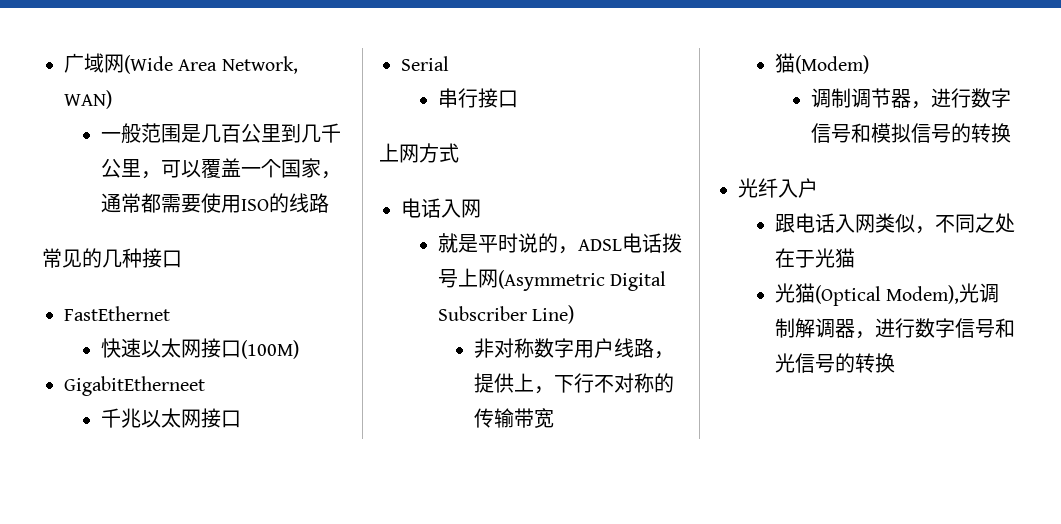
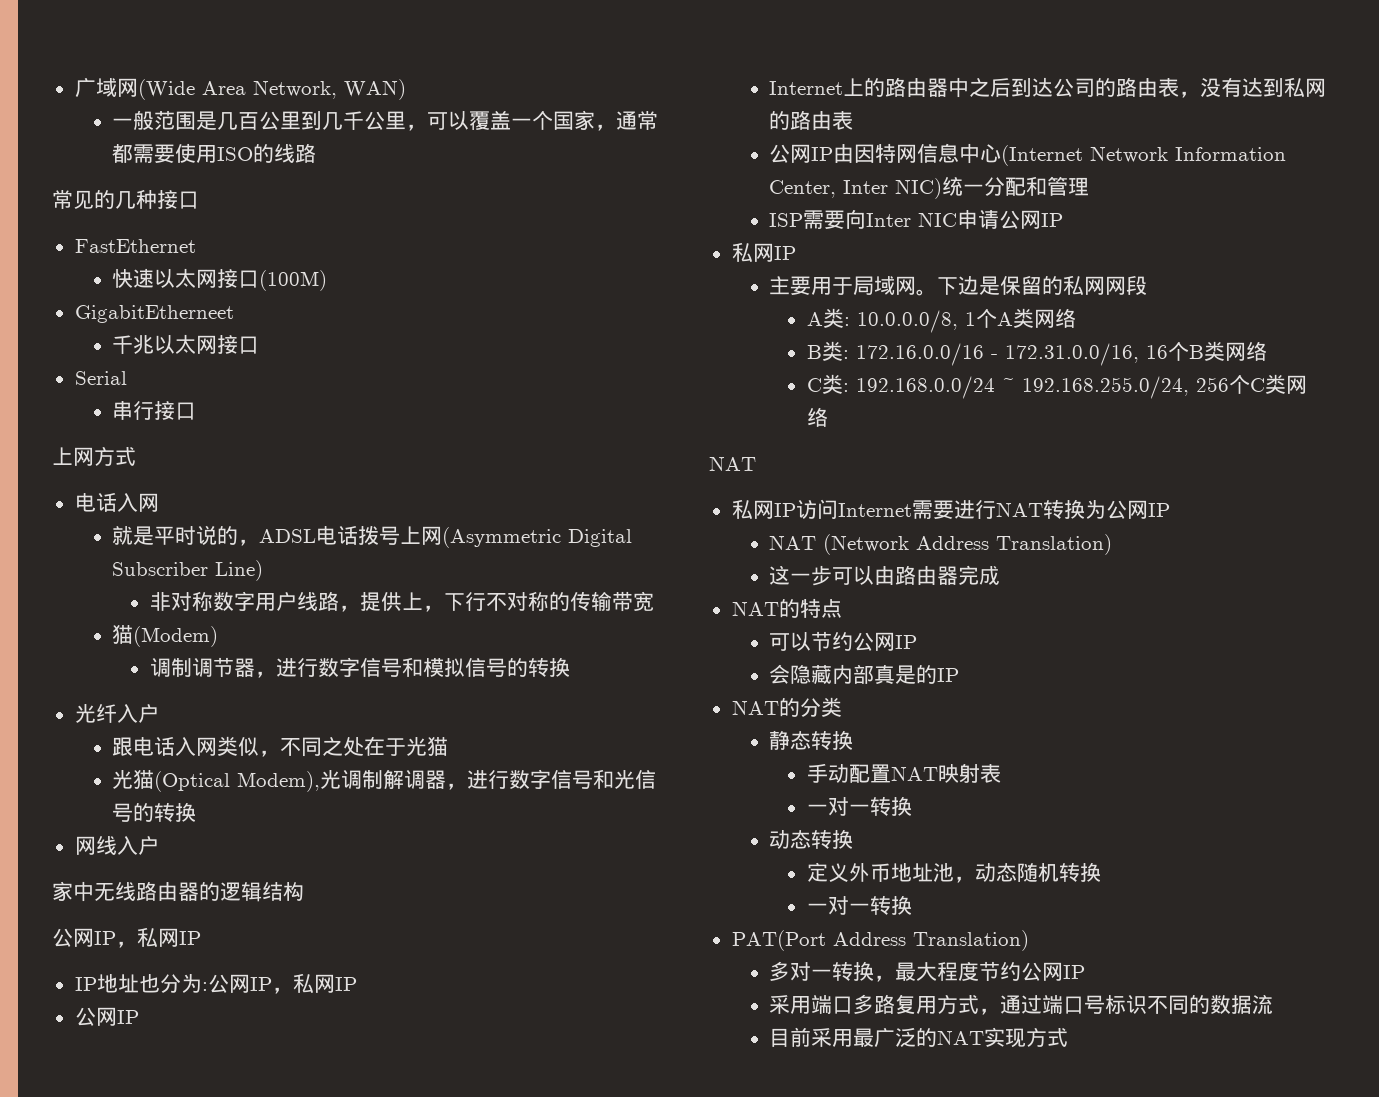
(895, 363) none -> [74,836,159,855] [52,881,304,902] [52,927,201,948] [74,973,357,994] [74,1007,139,1026] [769,77,1327,98] [769,110,854,130] [769,143,1287,166] [769,176,1090,199] [769,209,1064,229] [731,242,796,262] [769,275,1148,296] [806,308,1076,333] [806,341,1267,366] [806,374,1307,399] [806,407,828,427] [709,456,756,471] [731,499,1170,519] [769,534,1113,555] [769,565,1001,586] [731,598,842,618] [769,631,918,651] [769,664,960,685] [731,697,842,717] [769,730,854,750] [806,763,1001,783] [806,796,912,816] [769,829,854,849] [806,862,1101,883] [806,895,912,915] [731,930,1029,951] [769,961,1086,982] [769,994,1274,1015] [769,1027,1069,1048] // 网线入户 // 家中无线路由器的逻辑结构 // 公网IP，私网IP // IP地址也分为:公网IP，私网IP // 公网IP // Internet上的路由器中之后到达公司的路由表，没有达到私网的路由表 // 公网IP由因特网信息中心(Internet Network Information Center, Inter NIC)统一分配和管理 // ISP需要向Inter NIC申请公网IP // 私网IP // 主要用于局域网。下边是保留的私网网段 // A类: 10.0.0.0/8, 1个A类网络 // B类: 172.16.0.0/16 - 172.31.0.0/16, 16个B类网络 // C类: 192.168.0.0/24 ~ 192.168.255.0/24, 256个C类网络 // NAT // 私网IP访问Internet需要进行NAT转换为公网IP // NAT (Network Address Translation) // 这一步可以由路由器完成 // NAT的特点 // 可以节约公网IP // 会隐藏内部真是的IP // NAT的分类 // 静态转换 // 手动配置NAT映射表 // 一对一转换 // 动态转换 // 定义外币地址池，动态随机转换 // 一对一转换 // PAT(Port Address Translation) // 多对一转换，最大程度节约公网IP // 采用端口多路复用方式，通过端口号标识不同的数据流 // 目前采用最广泛的NAT实现方式

